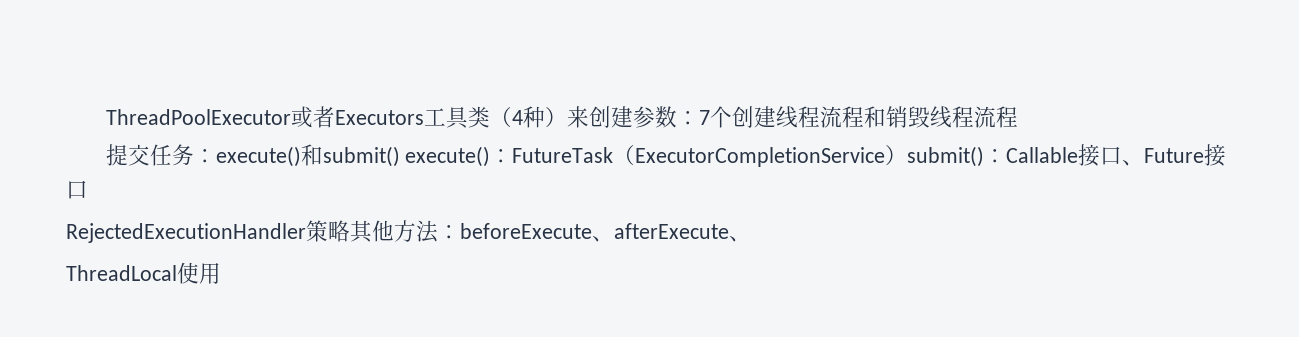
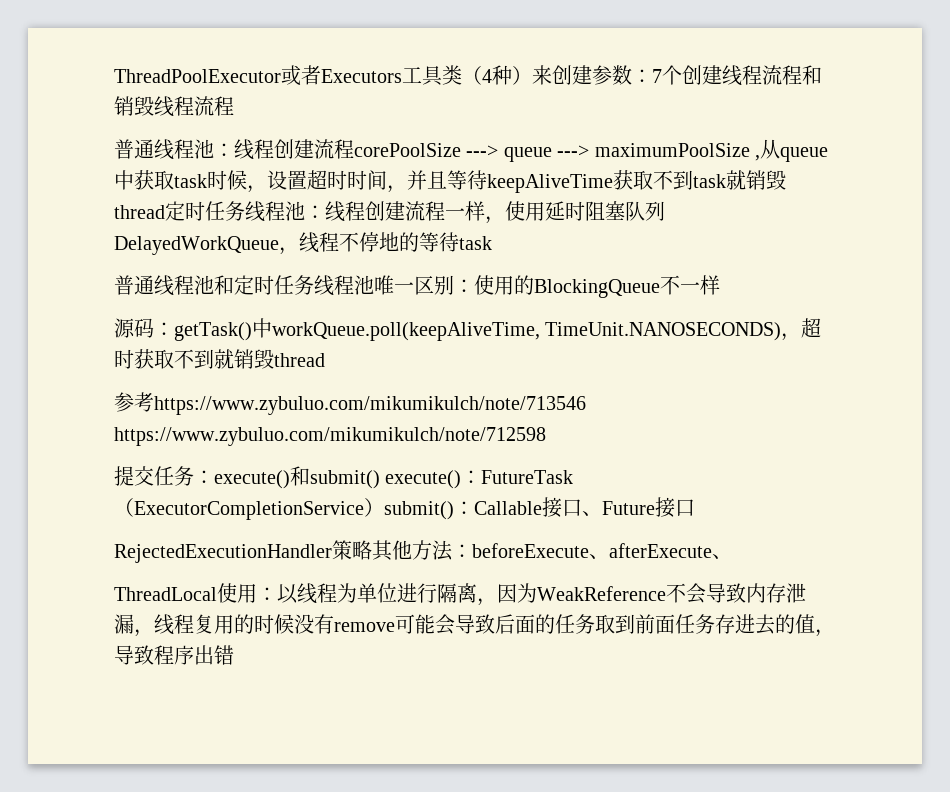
(1018, 117) none -> [114,139,828,162] [114,170,786,193] [114,201,665,224] [114,232,492,255] [114,275,720,298] [114,318,822,341] [114,349,325,369] [114,392,586,415] [114,427,546,446] // 普通线程池：线程创建流程corePoolSize ---> queue ---> maximumPoolSize ,从queue中获取task时候，设置超时时间，并且等待keepAliveTime获取不到task就销毁thread定时任务线程池：线程创建流程一样，使用延时阻塞队列DelayedWorkQueue，线程不停地的等待task // 普通线程池和定时任务线程池唯一区别：使用的BlockingQueue不一样 // 源码：getTask()中workQueue.poll(keepAliveTime, TimeUnit.NANOSECONDS)，超时获取不到就销毁thread // 参考https://www.zybuluo.com/mikumikulch/note/713546 https://www.zybuluo.com/mikumikulch/note/712598
(221, 273) none -> [257,583,806,606] [114,614,835,637] [114,645,234,665] ：以线程为单位进行隔离，因为WeakReference不会导致内存泄漏，线程复用的时候没有remove可能会导致后面的任务取到前面任务存进去的值，导致程序出错

